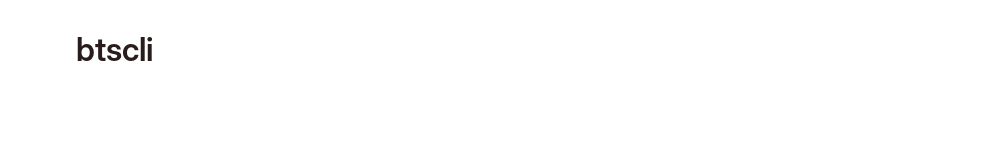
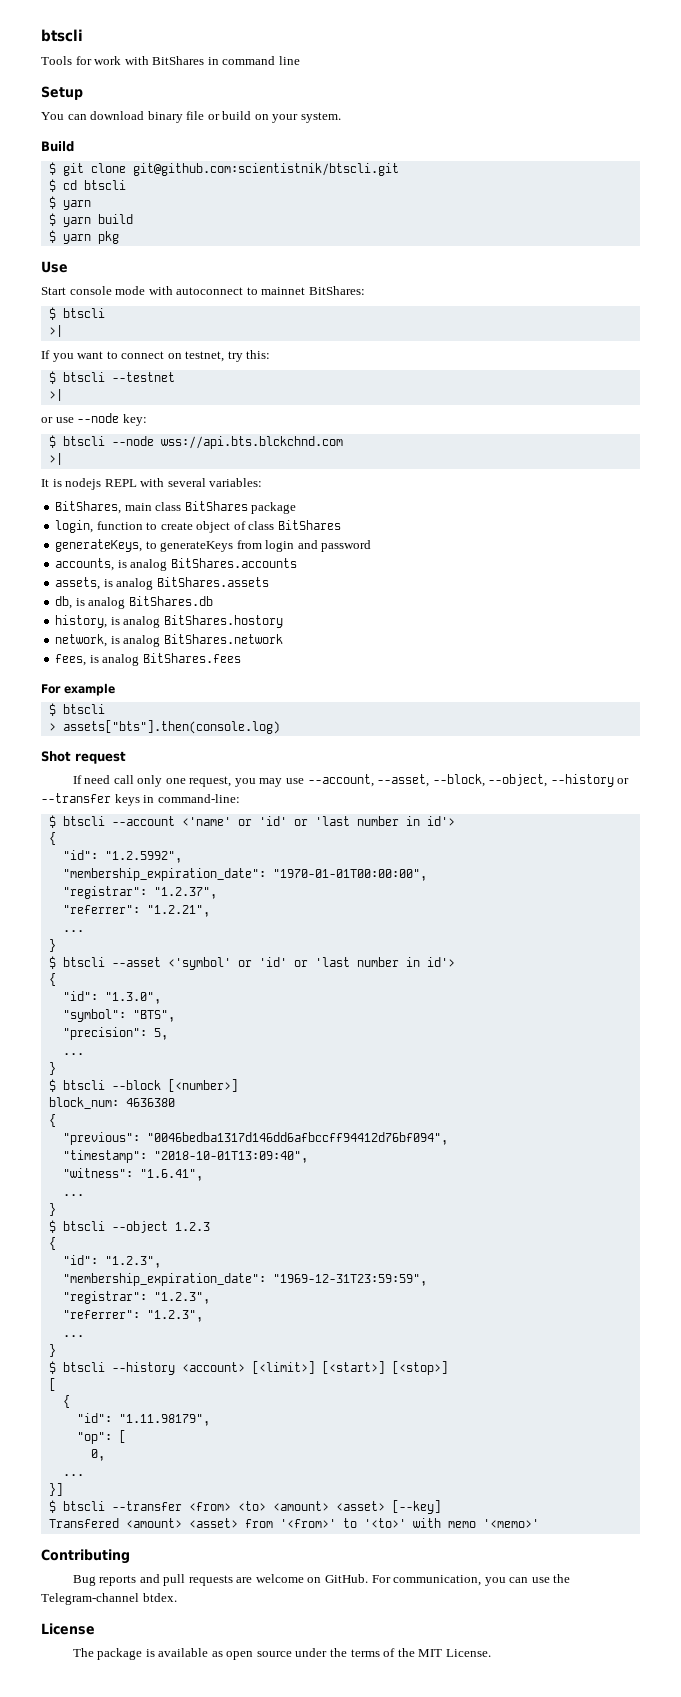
[76,37,153,61] btscli -> [41,29,83,42] [41,56,300,65] [41,86,83,100] [41,111,341,123] [41,141,74,152] [48,162,399,176] [48,179,126,192] [48,196,91,210] [48,213,133,227] [48,230,119,244] [41,261,68,273] [41,286,365,295] [48,307,105,320] [48,325,63,337] [41,350,271,362] [48,371,175,384] [48,389,63,401] [41,413,147,426] [48,435,343,449] [48,453,63,465] [41,478,263,490] [55,501,297,514] [55,520,341,533] [55,539,372,552] [55,558,297,571] [55,577,269,590] [55,596,213,609] [55,615,283,628] [55,634,283,647] [55,653,241,666] [41,683,115,696] [48,703,105,716] [48,720,280,734] [41,751,126,764] [72,774,630,787] [41,793,240,806] [48,815,455,828] [48,832,56,845] [62,850,182,863] [62,868,427,881] [62,886,217,899] [62,905,210,917] [62,930,84,932] [48,939,56,952] [48,956,455,970] [48,973,56,986] [62,991,161,1004] [62,1009,175,1022] [62,1027,168,1040] [62,1053,84,1055] [48,1062,56,1075] [48,1079,238,1092] [48,1097,175,1109] [48,1114,56,1127] [62,1132,448,1145] [62,1150,308,1163] [62,1168,203,1181] [62,1194,84,1196] [48,1203,56,1216] [48,1220,210,1233] [48,1237,56,1250] [62,1255,161,1268] [62,1273,427,1286] [62,1291,210,1304] [62,1310,203,1322] [62,1335,84,1337] [48,1344,56,1357] [48,1361,448,1375] [48,1378,56,1391] [62,1395,70,1408] [76,1413,210,1426] [76,1430,126,1444] [90,1449,105,1461] [62,1474,84,1476] [48,1483,63,1496] [48,1500,441,1514] [48,1518,539,1528] [41,1549,130,1564] [72,1574,571,1586] [41,1593,177,1605] [41,1623,95,1635] [72,1648,491,1660] btscli // Tools for work with BitShares in command line // Setup // You can download binary file or build on your system. // Build // $ git clone git@github.com:scientistnik/btscli.git // $ cd btscli // $ yarn // $ yarn build // $ yarn pkg // Use // Start console mode with autoconnect to mainnet BitShares: // $ btscli // >| // If you want to connect on testnet, try this: // $ btscli --testnet // >| // or use --node key: // $ btscli --node wss://api.bts.blckchnd.com // >| // It is nodejs REPL with several variables: // BitShares, main class BitShares package // login, function to create object of class BitShares // generateKeys, to generateKeys from login and password // accounts, is analog BitShares.accounts // assets, is analog BitShares.assets // db, is analog BitShares.db // history, is analog BitShares.hostory // network, is analog BitShares.network // fees, is analog BitShares.fees // For example // $ btscli // > assets["bts"].then(console.log) // Shot request // If need call only one request, you may use --account, --asset, --block, --object, --history or --transfer keys in command-line: // $ btscli --account <'name' or 'id' or 'last number in id'> // { // "id": "1.2.5992", // "membership_expiration_date": "1970-01-01T00:00:00", // "registrar": "1.2.37", // "referrer": "1.2.21", // ... // } // $ btscli --asset <'symbol' or 'id' or 'last number in id'> // { // "id": "1.3.0", // "symbol": "BTS", // "precision": 5, // ... // } // $ btscli --block [<number>] // block_num: 4636380 // { // "previous": "0046bedba1317d146dd6afbccff94412d76bf094", // "timestamp": "2018-10-01T13:09:40", // "witness": "1.6.41", // ... // } // $ btscli --object 1.2.3 // { // "id": "1.2.3", // "membership_expiration_date": "1969-12-31T23:59:59", // "registrar": "1.2.3", // "referrer": "1.2.3", // ... // } // $ btscli --history <account> [<limit>] [<start>] [<stop>] // [ // { // "id": "1.11.98179", // "op": [ // 0, // ... // }] // $ btscli --transfer <from> <to> <amount> <asset> [--key] // Transfered <amount> <asset> from '<from>' to '<to>' with memo '<memo>' // Contributing // Bug reports and pull requests are welcome on GitHub. For communication, you can use the Telegram-channel btdex. // License // The package is available as open source under the terms of the MIT License.

